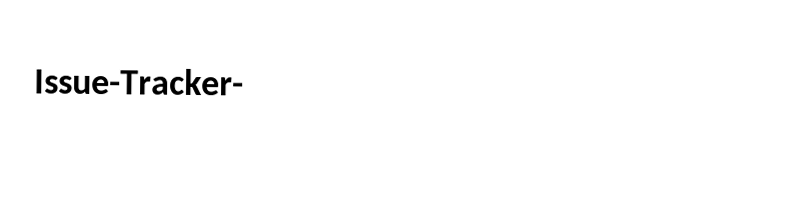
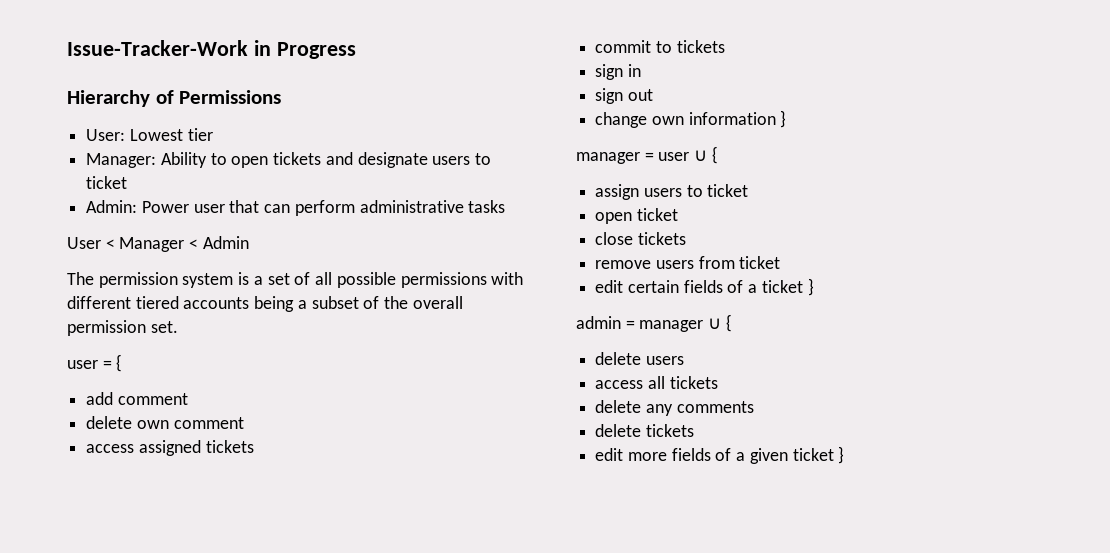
[34,67,244,96] Issue-Tracker- -> [67,40,356,59] [67,90,282,107] [86,128,213,141] [86,152,492,168] [86,176,128,189] [86,200,506,216] [67,236,249,252] [67,272,524,288] [67,296,463,312] [67,320,178,336] [67,354,123,372] [86,392,188,405] [86,416,244,429] [86,440,254,456] [595,40,725,53] [595,64,641,80] [595,88,653,104] [595,110,787,128] [576,146,718,164] [595,184,749,200] [595,208,678,224] [595,232,686,245] [595,256,781,269] [595,278,814,296] [576,314,732,332] [595,352,684,365] [595,376,718,389] [595,400,754,416] [595,424,694,437] [595,446,845,464] Issue-Tracker-Work in Progress // Hierarchy of Permissions // User: Lowest tier // Manager: Ability to open tickets and designate users to ticket // Admin: Power user that can perform administrative tasks // User < Manager < Admin // The permission system is a set of all possible permissions with different tiered accounts being a subset of the overall permission set. // user = { // add comment // delete own comment // access assigned tickets // commit to tickets // sign in // sign out // change own information } // manager = user ∪ { // assign users to ticket // open ticket // close tickets // remove users from ticket // edit certain fields of a ticket } // admin = manager ∪ { // delete users // access all tickets // delete any comments // delete tickets // edit more fields of a given ticket }

